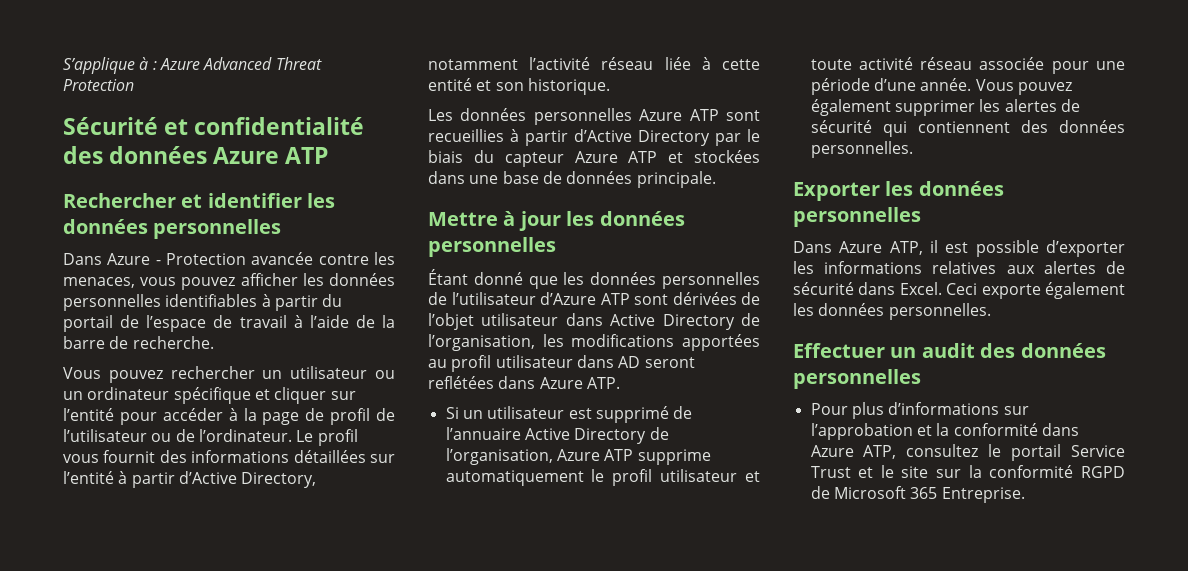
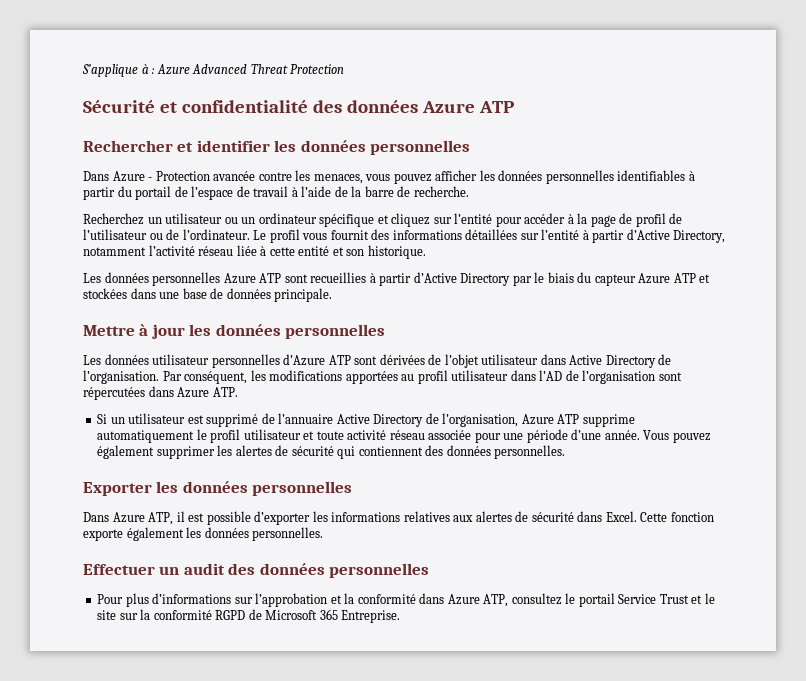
[63,366,255,383] Vous pouvez rechercher -> [83,213,144,225] Recherchez
[274,387,327,404] cliquer -> [391,213,431,227] cliquez
[428,269,760,289] [428,292,536,305] Étant donné que les données personnelles de l’utilisateur -> [83,354,280,368] Les données utilisateur personnelles
[428,334,535,351] l’organisation, -> [83,370,248,384] l’organisation. Par conséquent,
[618,356,695,368] [428,376,494,389] AD seront reflétées -> [539,370,682,384] [83,387,145,400] l’AD de l’organisation sont répercutées
[946,283,978,295] Ceci -> [640,512,714,522] Cette fonction

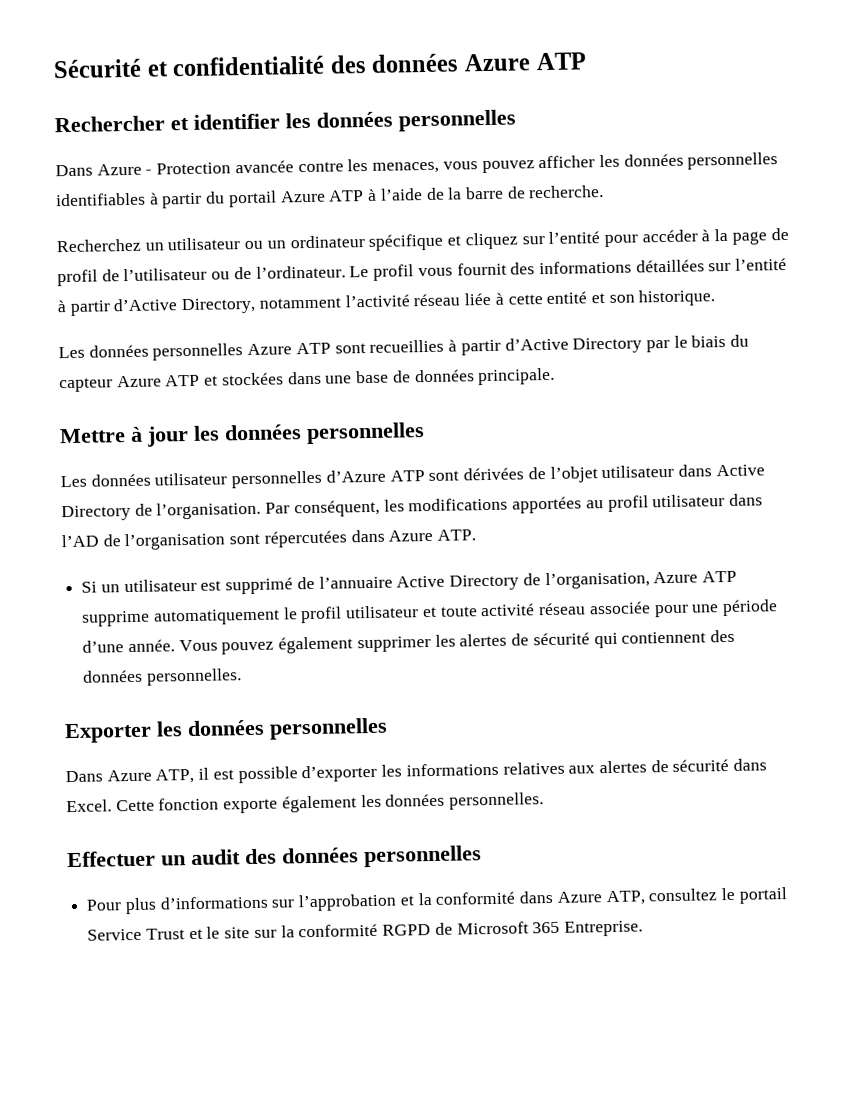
[82,64,345,77] S’applique à : Azure Advanced Threat Protection // -> (53, 68) none
[174,186,289,200] de l’espace de travail -> [279,190,365,203] Azure ATP

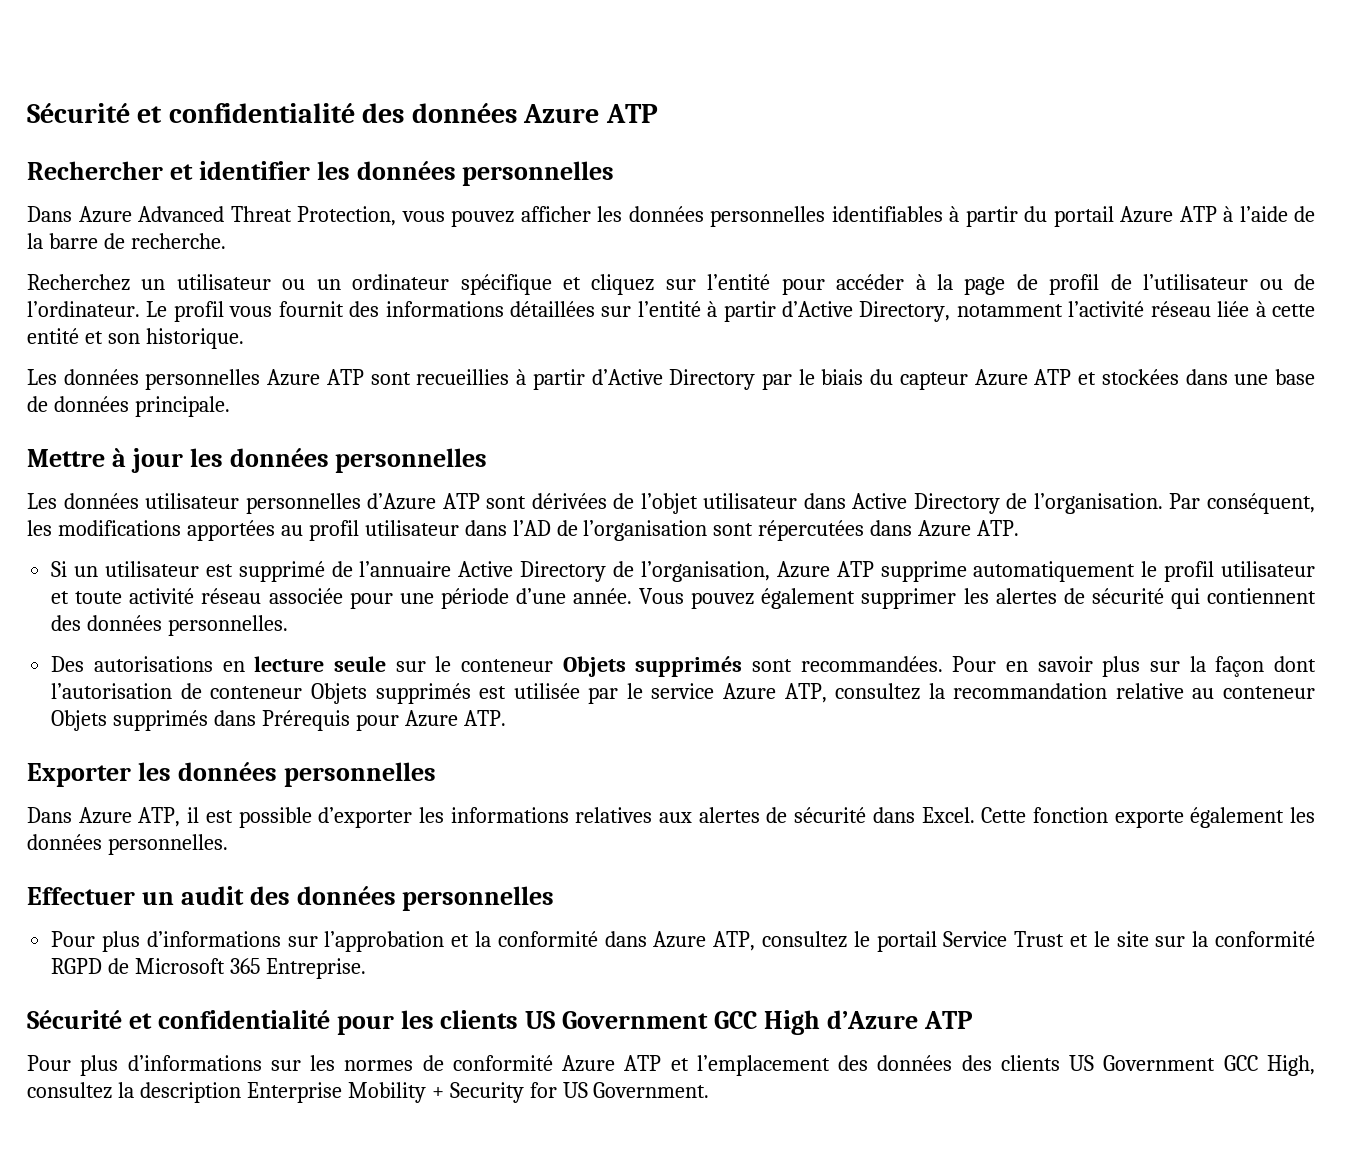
[145,158,440,175] - Protection avancée contre les menaces, -> [138,206,396,226] Advanced Threat Protection,
(242, 677) none -> [51,656,1316,677] [51,683,1315,704] [51,710,506,731] // Des autorisations en lecture seule sur le conteneur Objets supprimés sont recommandées. Pour en savoir plus sur la façon dont l’autorisation de conteneur Objets supprimés est utilisée par le service Azure ATP, consultez la recommandation relative au conteneur Objets supprimés dans Prérequis pour Azure ATP.
(643, 928) none -> [27,1010,972,1035] [27,1055,1316,1076] [27,1082,710,1103] // Sécurité et confidentialité pour les clients US Government GCC High d’Azure ATP // Pour plus d’informations sur les normes de conformité Azure ATP et l’emplacement des données des clients US Government GCC High, consultez la description Enterprise Mobility + Security for US Government.

